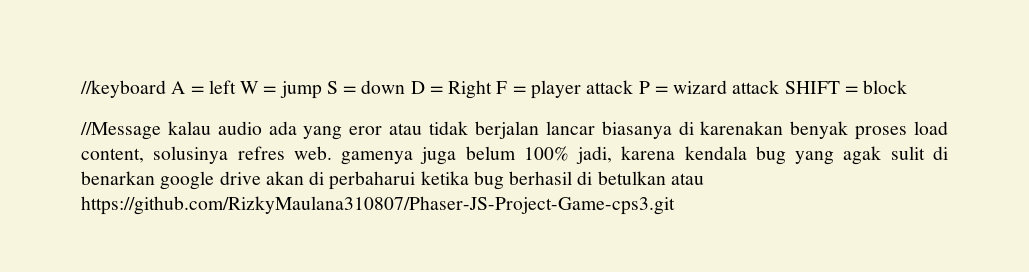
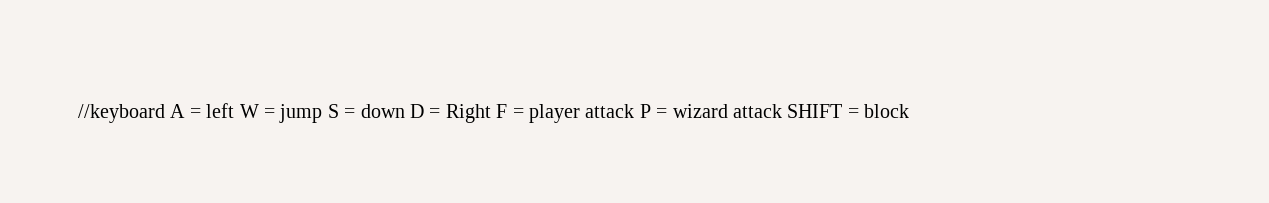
[80,121,949,140] [81,146,948,165] [81,171,704,190] [81,196,675,215] // //Message kalau audio ada yang eror atau tidak berjalan lancar biasanya di karenakan benyak proses load content, solusinya refres web. gamenya juga belum 100% jadi, karena kendala bug yang agak sulit di benarkan google drive akan di perbaharui ketika bug berhasil di betulkan atau https://github.com/RizkyMaulana310807/Phaser-JS-Project-Game-cps3.git -> (910, 111) none

